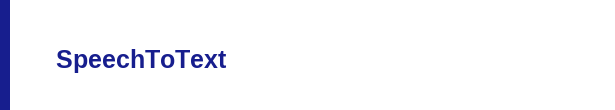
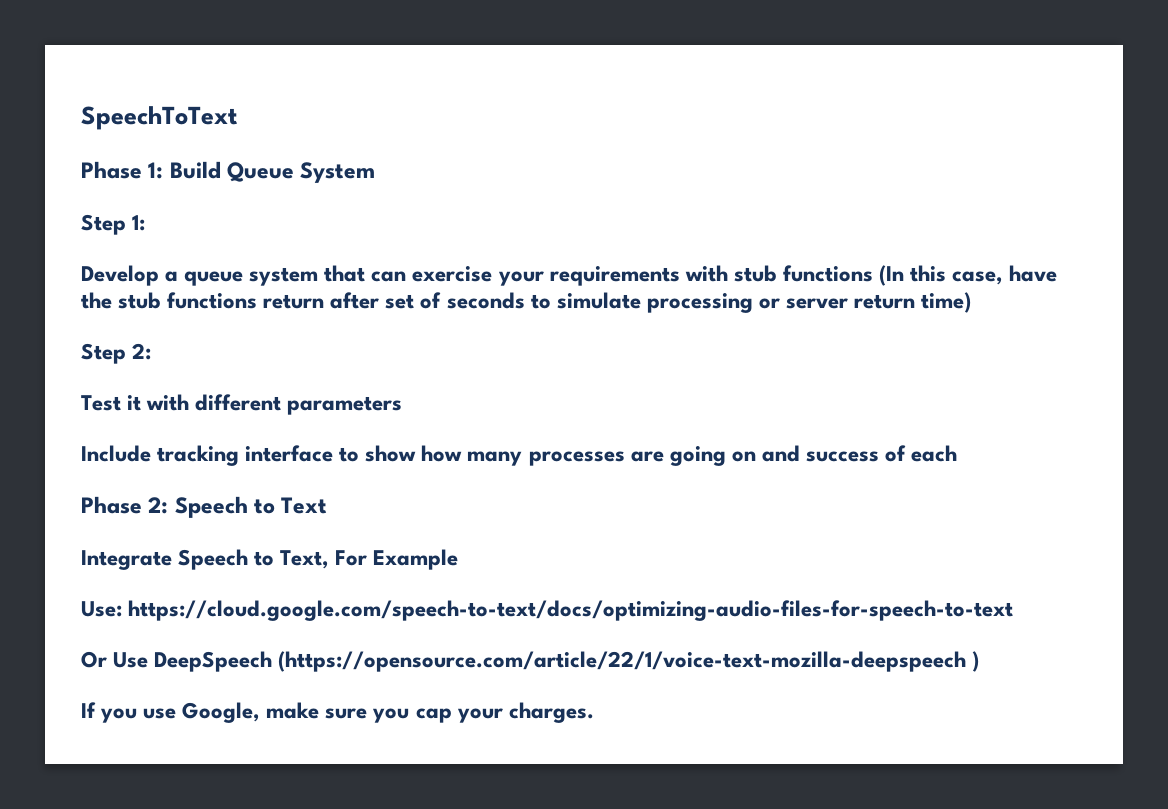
(227, 61) none -> [81,161,376,183] [81,214,146,235] [81,265,1058,286] [81,292,972,313] [81,343,152,364] [81,394,403,415] [81,445,958,466] [81,496,328,518] [81,549,459,570] [81,600,1014,621] [81,651,980,672] [81,702,594,723] // Phase 1: Build Queue System // Step 1: // Develop a queue system that can exercise your requirements with stub functions (In this case, have the stub functions return after set of seconds to simulate processing or server return time) // Step 2: // Test it with different parameters // Include tracking interface to show how many processes are going on and success of each // Phase 2: Speech to Text // Integrate Speech to Text, For Example // Use: https://cloud.google.com/speech-to-text/docs/optimizing-audio-files-for-speech-to-text // Or Use DeepSpeech (https://opensource.com/article/22/1/voice-text-mozilla-deepspeech ) // If you use Google, make sure you cap your charges.

